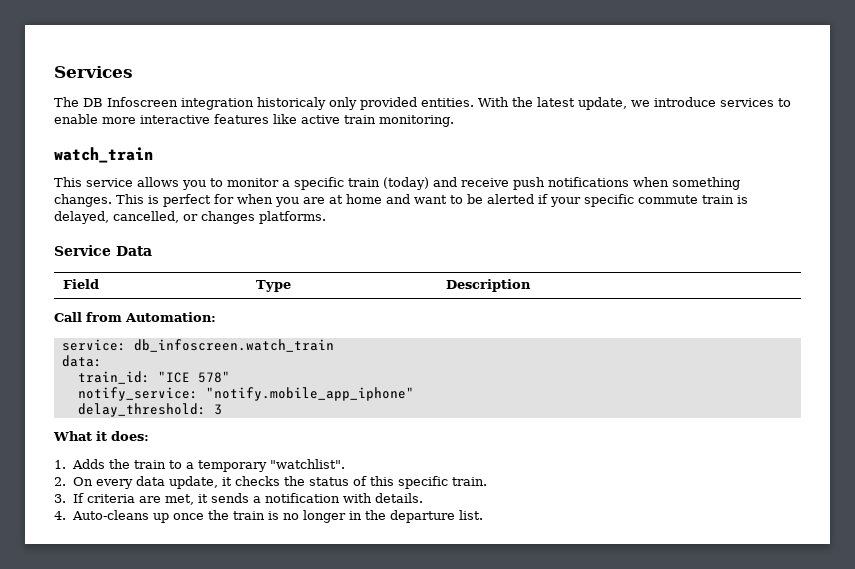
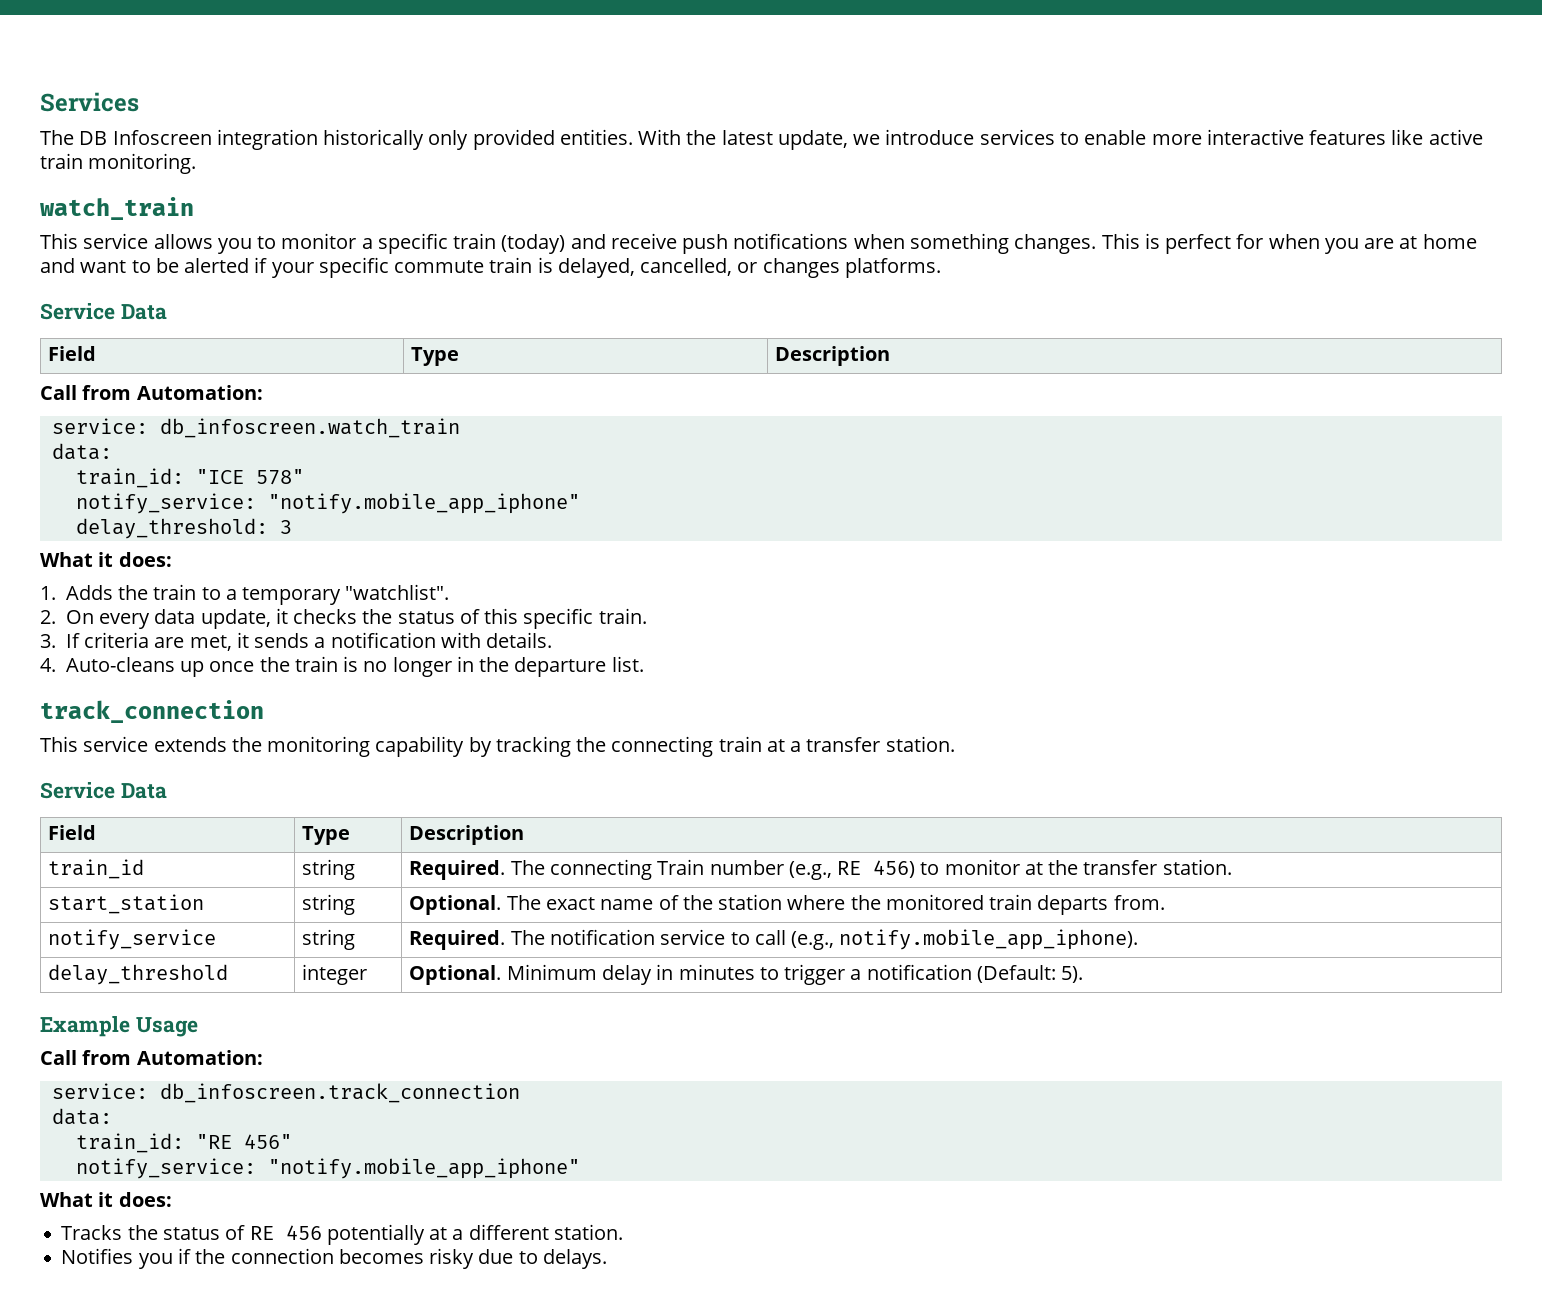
[257,97,326,110] historicaly -> [323,129,425,150] historically
(483, 515) none -> [40,700,264,723] [40,736,955,757] [40,782,167,799] [48,825,97,840] [302,826,351,845] [409,825,525,845] [48,859,145,879] [302,859,356,880] [409,859,1232,880] [48,894,205,914] [302,894,356,915] [409,894,1165,915] [48,929,217,950] [302,929,356,950] [409,929,1139,950] [48,964,229,985] [302,964,368,985] [409,964,1084,985] [40,1016,198,1037] [40,1050,263,1065] [51,1083,520,1103] [51,1108,112,1125] [75,1133,292,1153] [75,1158,580,1179] [40,1192,172,1207] [61,1224,623,1245] [61,1248,607,1269] // track_connection // This service extends the monitoring capability by tracking the connecting train at a transfer station. // Service Data // Field | Type | Description // train_id | string | Required. The connecting Train number (e.g., RE 456) to monitor at the transfer station. // start_station | string | Optional. The exact name of the station where the monitored train departs from. // notify_service | string | Required. The notification service to call (e.g., notify.mobile_app_iphone). // delay_threshold | integer | Optional. Minimum delay in minutes to trigger a notification (Default: 5). // Example Usage // Call from Automation: // service: db_infoscreen.track_connection // data: // train_id: "RE 456" // notify_service: "notify.mobile_app_iphone" // What it does: // Tracks the status of RE 456 potentially at a different station. // Notifies you if the connection becomes risky due to delays.

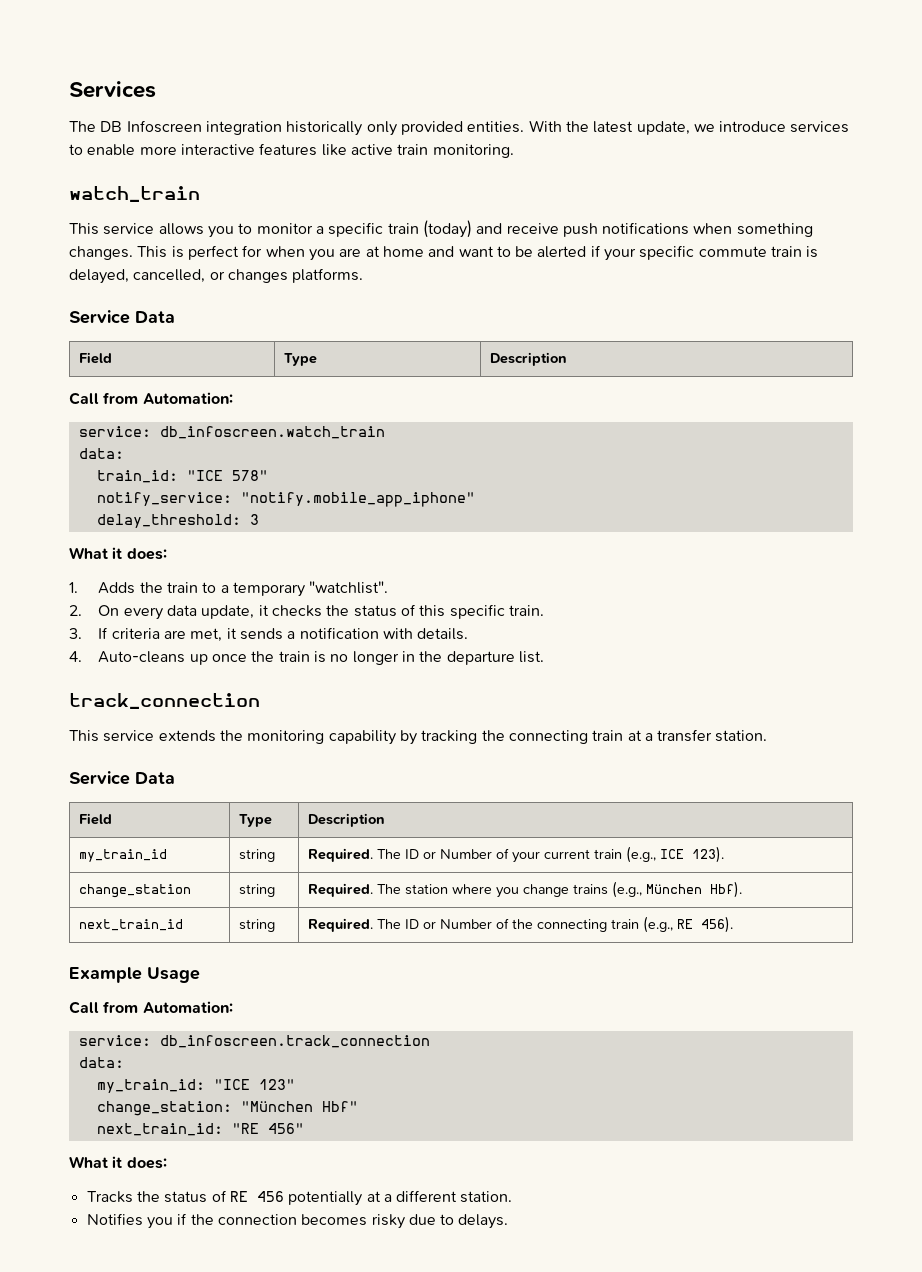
[48,859,145,879] [302,859,356,880] [409,859,1232,880] [48,894,205,914] [302,894,356,915] [409,894,1165,915] [48,929,217,950] [302,929,356,950] [409,929,1139,950] [48,964,229,985] [302,964,368,985] [409,964,1084,985] train_id | string | Required. The connecting Train number (e.g., RE 456) to monitor at the transfer station. // start_station | string | Optional. The exact name of the station where the monitored train departs from. // notify_service | string | Required. The notification service to call (e.g., notify.mobile_app_iphone). // delay_threshold | integer | Optional. Minimum delay in minutes to trigger a notification (Default: 5). -> [79,849,168,862] [239,849,276,862] [308,846,725,863] [79,884,192,898] [239,884,276,897] [308,881,743,898] [79,919,184,931] [239,919,276,932] [308,916,734,933] my_train_id | string | Required. The ID or Number of your current train (e.g., ICE 123). // change_station | string | Required. The station where you change trains (e.g., München Hbf). // next_train_id | string | Required. The ID or Number of the connecting train (e.g., RE 456).
[75,1133,184,1153] train_id: -> [96,1079,295,1093] [96,1101,358,1116] [96,1123,223,1136] my_train_id: "ICE 123" // change_station: "München Hbf" // next_train_id:
[75,1158,580,1179] // notify_service: "notify.mobile_app_iphone" -> (304, 1128) none

